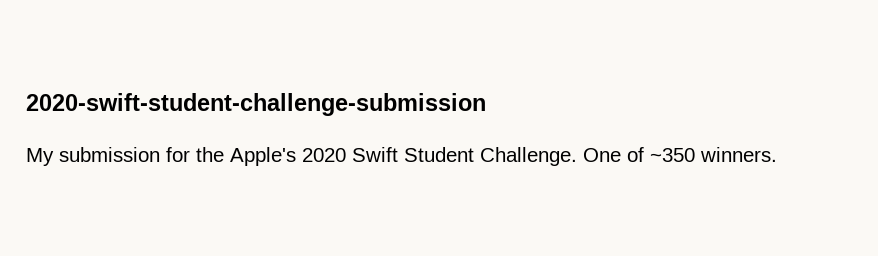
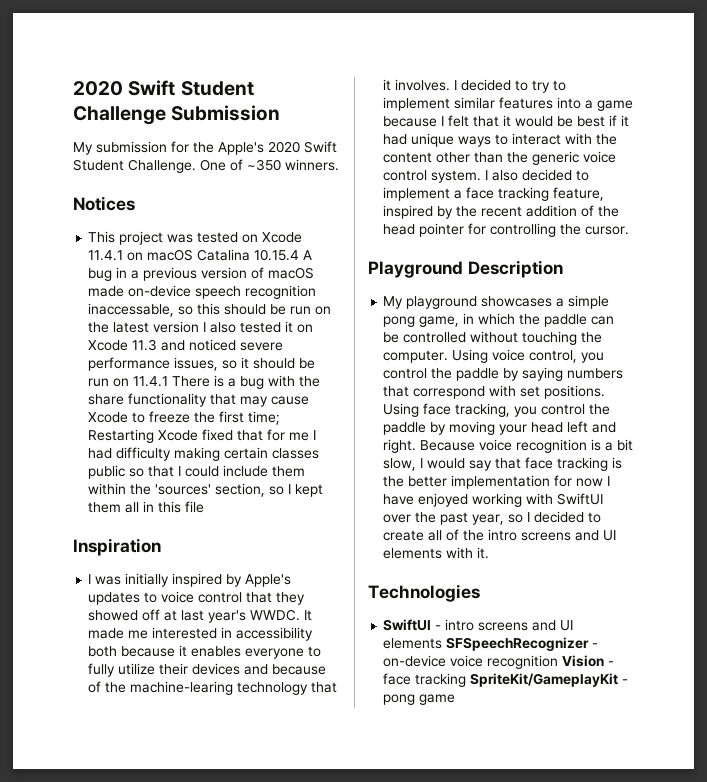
[26,93,486,116] 2020-swift-student-challenge-submission -> [73,80,254,96] [73,105,281,125] 2020 Swift Student Challenge Submission
(777, 154) none -> [73,196,135,211] [88,231,303,245] [88,249,313,261] [88,267,315,281] [88,285,317,299] [88,303,332,317] [88,321,314,333] [88,339,284,351] [88,357,316,371] [88,375,321,389] [88,393,310,407] [88,411,281,425] [88,429,317,443] [88,447,320,461] [88,465,306,479] [88,483,324,497] [88,501,205,513] [73,538,161,556] [88,573,292,587] [88,591,306,605] [88,609,313,623] [88,627,314,641] [88,645,322,659] [88,663,327,677] [88,681,338,695] [383,79,567,93] [383,97,634,111] [383,115,630,127] [383,133,618,147] [383,151,617,165] [383,169,590,183] [383,187,605,201] [383,205,620,219] [383,223,630,237] [368,260,563,278] [383,295,610,309] [383,313,615,327] [383,331,603,345] [383,349,605,363] [383,367,624,381] [383,385,606,399] [383,403,611,417] [383,421,617,435] [383,439,634,453] [383,457,623,471] [383,475,611,489] [383,493,604,507] [383,511,602,525] [383,529,617,541] [383,547,490,559] [368,584,480,602] [383,619,574,631] [383,637,599,651] [383,655,615,669] [383,673,629,687] [383,694,456,705] // Notices // This project was tested on Xcode 11.4.1 on macOS Catalina 10.15.4 A bug in a previous version of macOS made on-device speech recognition inaccessable, so this should be run on the latest version I also tested it on Xcode 11.3 and noticed severe performance issues, so it should be run on 11.4.1 There is a bug with the share functionality that may cause Xcode to freeze the first time; Restarting Xcode fixed that for me I had difficulty making certain classes public so that I could include them within the 'sources' section, so I kept them all in this file // Inspiration // I was initially inspired by Apple's updates to voice control that they showed off at last year's WWDC. It made me interested in accessibility both because it enables everyone to fully utilize their devices and because of the machine-learing technology that it involves. I decided to try to implement similar features into a game because I felt that it would be best if it had unique ways to interact with the content other than the generic voice control system. I also decided to implement a face tracking feature, inspired by the recent addition of the head pointer for controlling the cursor. // Playground Description // My playground showcases a simple pong game, in which the paddle can be controlled without touching the computer. Using voice control, you control the paddle by saying numbers that correspond with set positions. Using face tracking, you control the paddle by moving your head left and right. Because voice recognition is a bit slow, I would say that face tracking is the better implementation for now I have enjoyed working with SwiftUI over the past year, so I decided to create all of the intro screens and UI elements with it. // Technologies // SwiftUI - intro screens and UI elements SFSpeechRecognizer - on-device voice recognition Vision - face tracking SpriteKit/GameplayKit - pong game

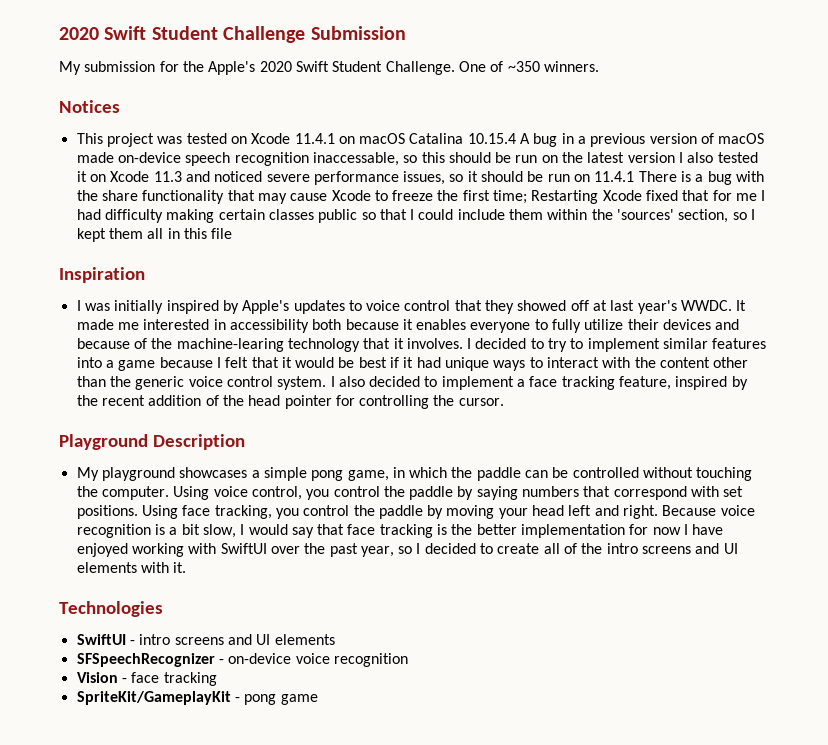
(443, 643) none -> (335, 639) //
(559, 662) none -> (408, 660) //
(467, 680) none -> (217, 679) //

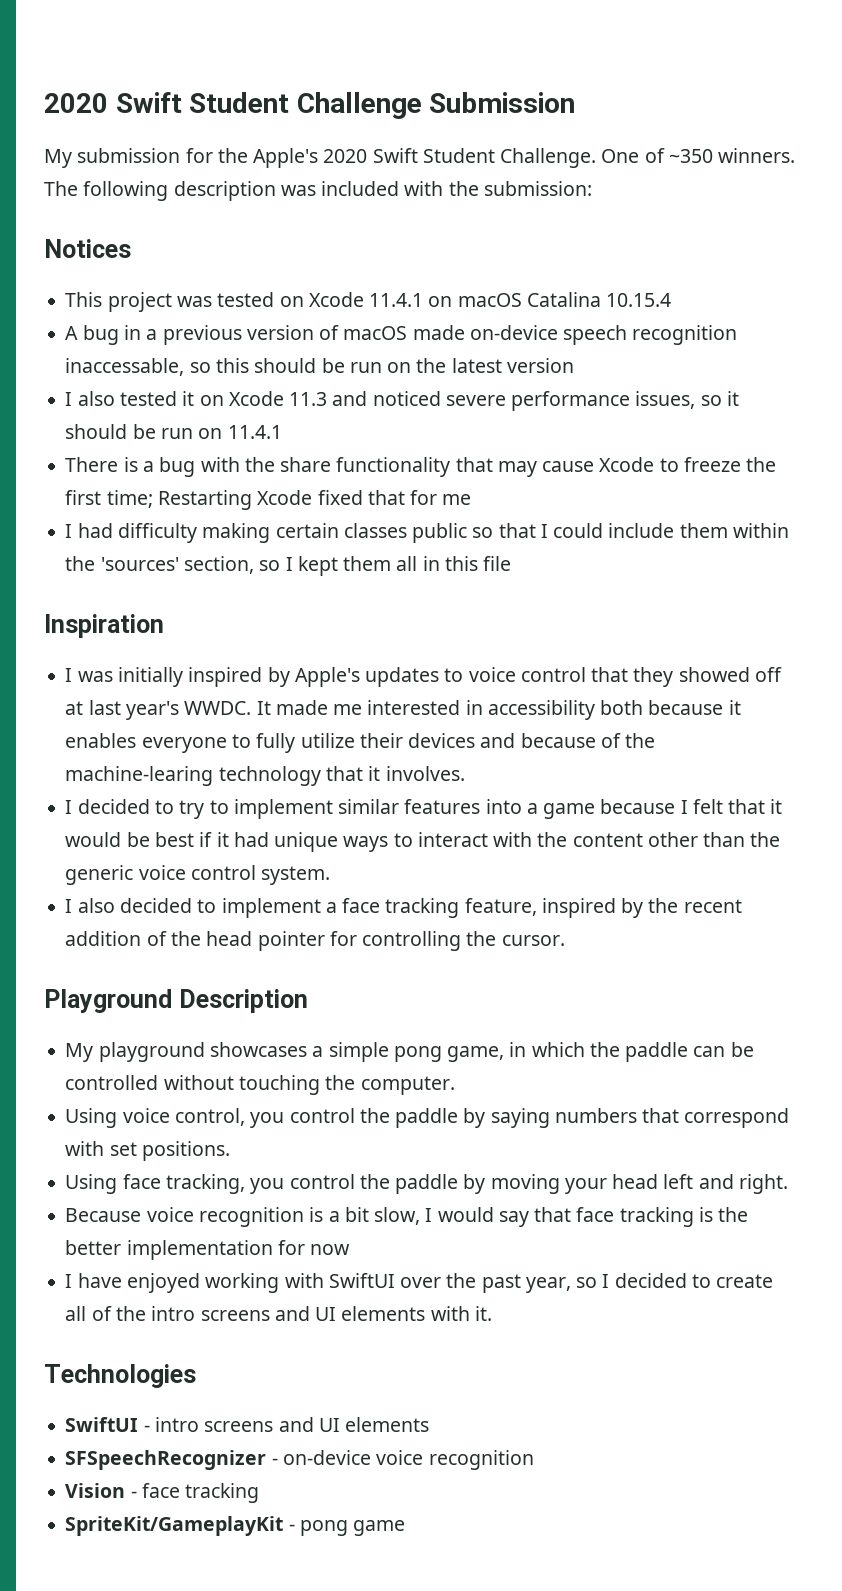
(599, 66) none -> [44,181,592,201] The following description was included with the submission:
(516, 138) none -> (672, 300) //
(675, 157) none -> (574, 365) //
(635, 176) none -> (282, 432) //
(758, 197) none -> (472, 499) //
(463, 343) none -> (465, 773) //
(327, 383) none -> (331, 875) //
(169, 493) none -> (455, 1085) //
(138, 512) none -> (230, 1151) //
(659, 512) none -> (788, 1184) //
(681, 531) none -> (351, 1249) //

